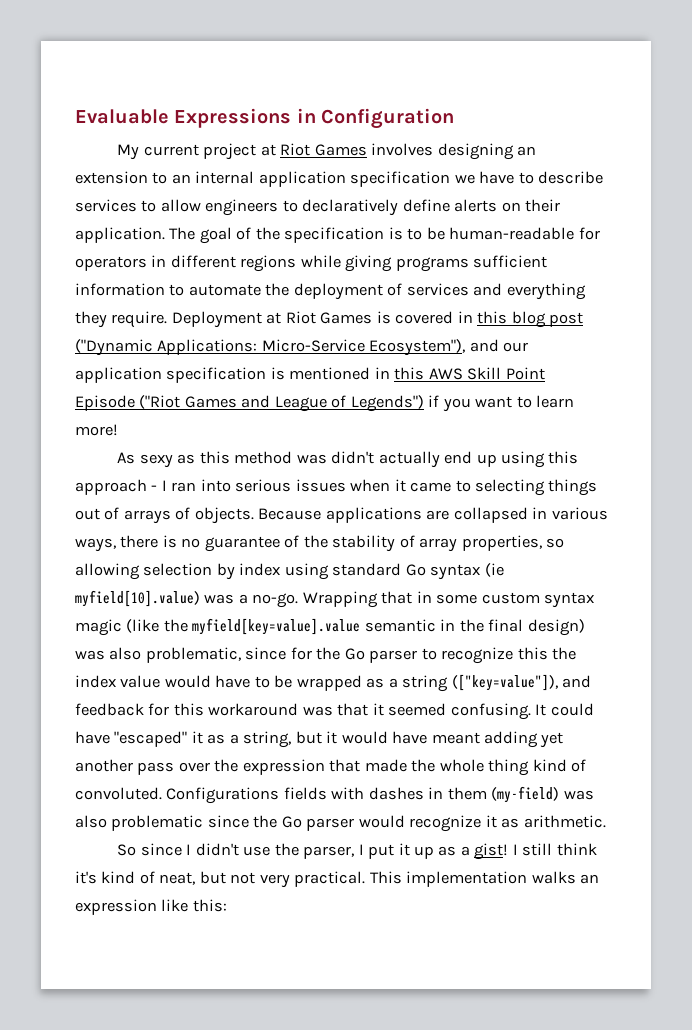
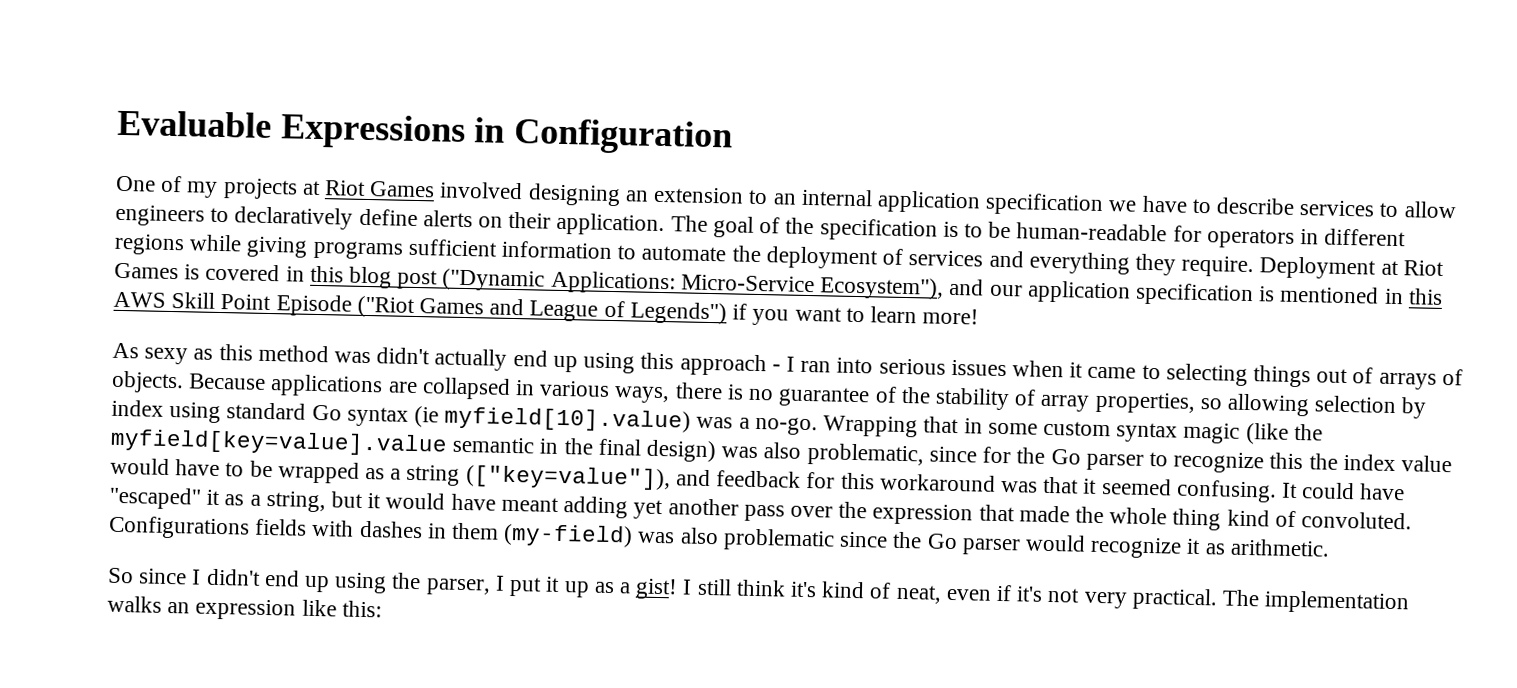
[117,143,434,160] My current project at Riot Games involves -> [115,175,524,200] One of my projects at Riot Games involved
[243,846,271,856] use -> [263,569,388,594] end up using
[199,871,226,884] but -> [945,584,1044,602] even if it's
[369,871,402,884] This -> [1222,589,1261,607] The

